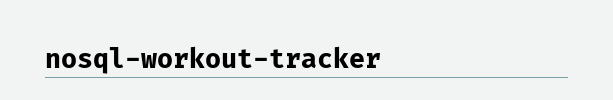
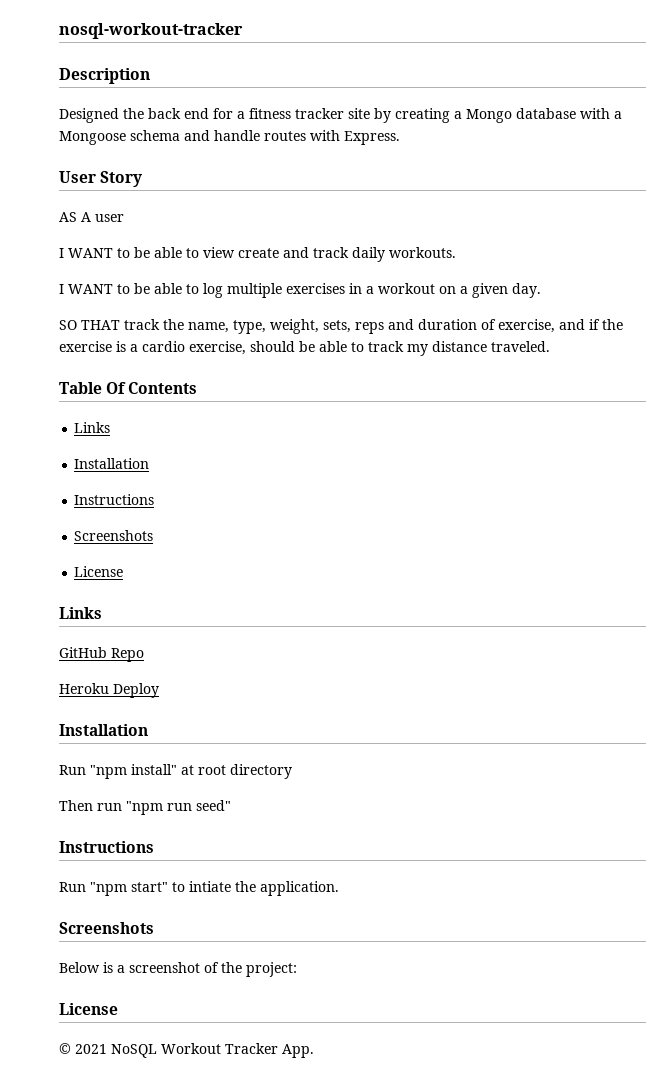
(381, 60) none -> [59,68,150,84] [59,108,622,123] [59,130,400,145] [59,171,143,187] [59,212,124,222] [59,247,456,262] [59,283,541,298] [59,319,623,334] [59,341,550,356] [59,382,198,394] [74,422,111,433] [74,458,150,469] [74,494,155,505] [74,530,154,541] [74,566,124,577] [59,607,102,619] [59,647,144,662] [59,683,159,698] [59,724,148,736] [59,764,292,779] [59,800,231,815] [59,841,154,853] [59,881,339,896] [59,922,154,934] [59,962,297,977] [59,1003,118,1015] [59,1043,314,1058] // Description // Designed the back end for a fitness tracker site by creating a Mongo database with a Mongoose schema and handle routes with Express. // User Story // AS A user // I WANT to be able to view create and track daily workouts. // I WANT to be able to log multiple exercises in a workout on a given day. // SO THAT track the name, type, weight, sets, reps and duration of exercise, and if the exercise is a cardio exercise, should be able to track my distance traveled. // Table Of Contents // Links // Installation // Instructions // Screenshots // License // Links // GitHub Repo // Heroku Deploy // Installation // Run "npm install" at root directory // Then run "npm run seed" // Instructions // Run "npm start" to intiate the application. // Screenshots // Below is a screenshot of the project: // License // © 2021 NoSQL Workout Tracker App.

